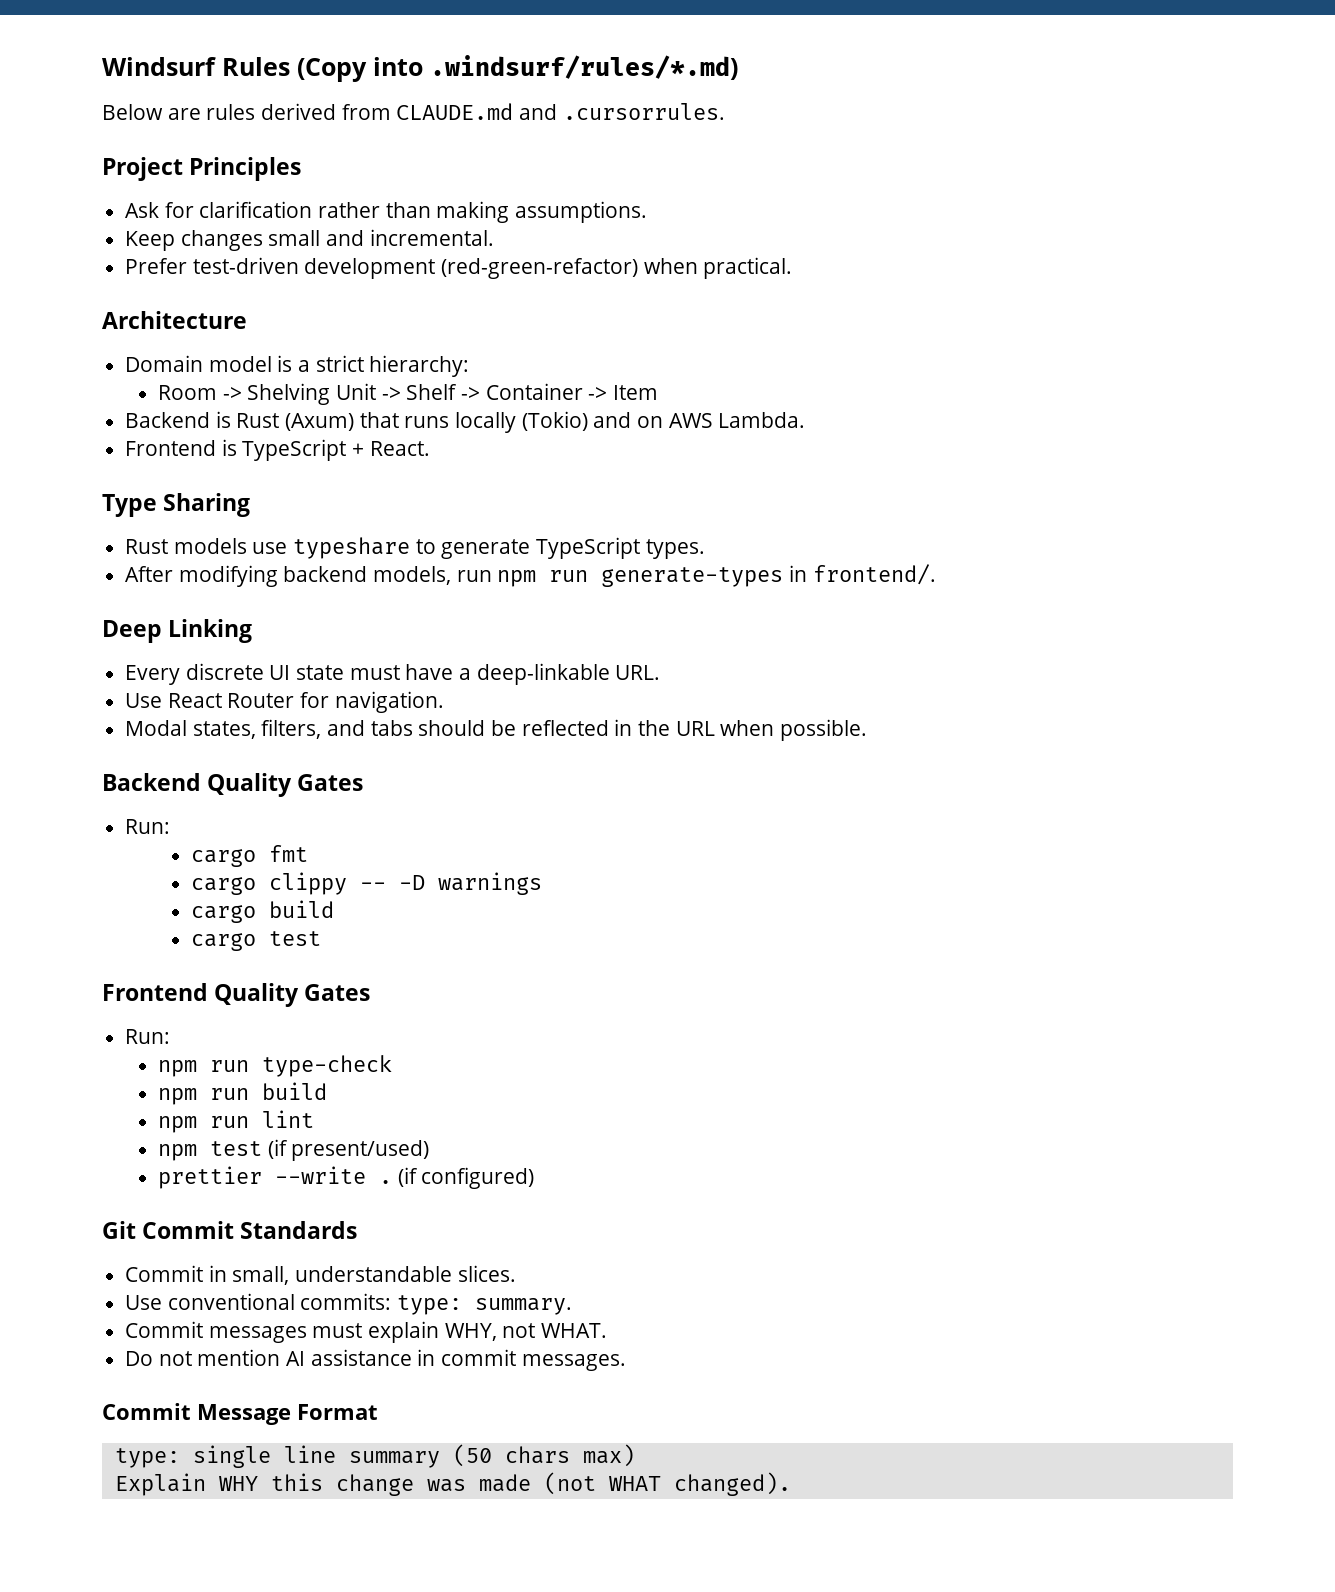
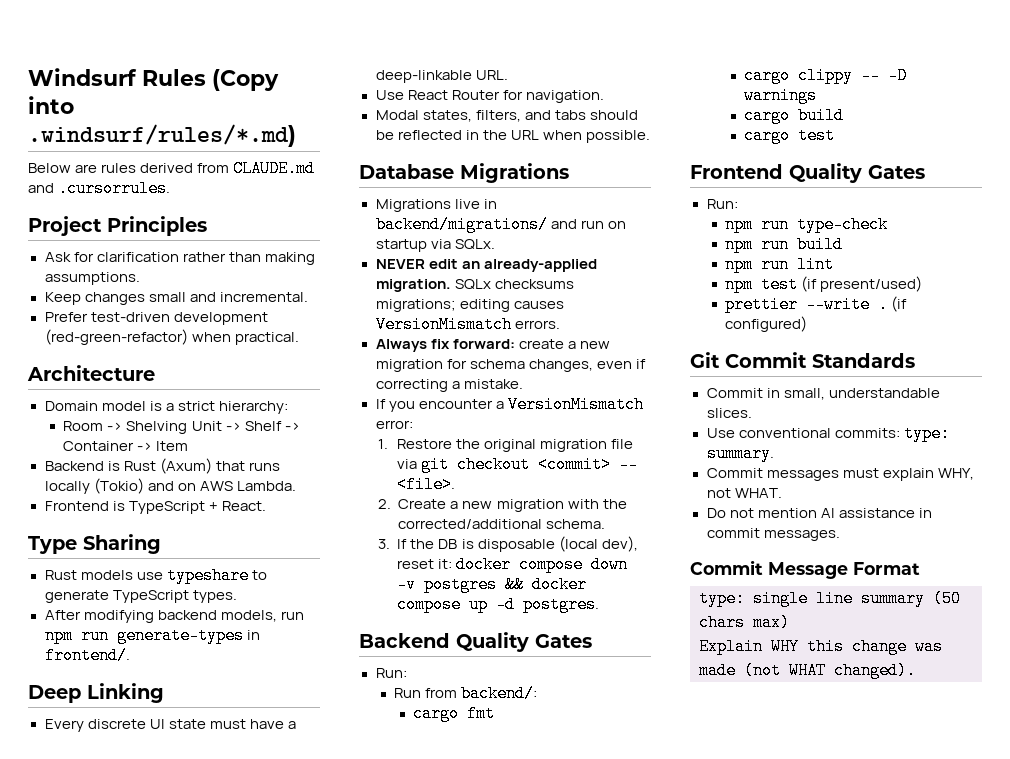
(868, 730) none -> [359,163,569,183] [375,199,497,212] [375,216,626,233] [375,239,495,252] [375,259,597,272] [375,279,574,292] [375,299,564,312] [375,316,560,333] [375,339,610,352] [375,359,646,372] [375,379,523,392] [375,396,644,413] [375,420,413,429] [377,439,633,452] [396,456,638,473] [396,476,455,493] [377,499,627,512] [398,519,606,529] [377,536,638,552] [397,556,629,573] [397,576,588,593] [397,596,600,613] // Database Migrations // Migrations live in backend/migrations/ and run on startup via SQLx. // NEVER edit an already-applied migration. SQLx checksums migrations; editing causes VersionMismatch errors. // Always fix forward: create a new migration for schema changes, even if correcting a mistake. // If you encounter a VersionMismatch error: // 1. Restore the original migration file via git checkout <commit> -- <file>. // 2. Create a new migration with the corrected/additional schema. // 3. If the DB is disposable (local dev), reset it: docker compose down -v postgres && docker compose up -d postgres.
(171, 826) none -> [394,685,538,702] // Run from backend/:

